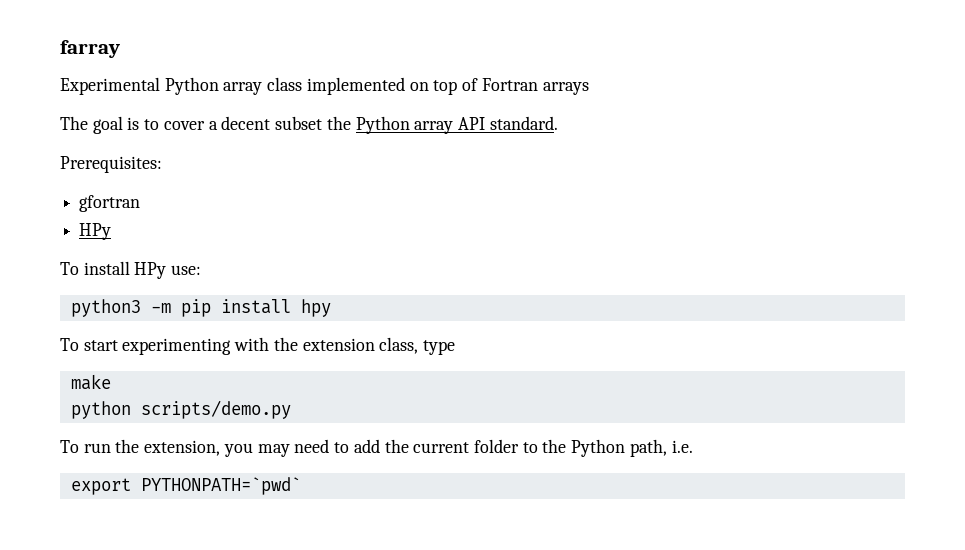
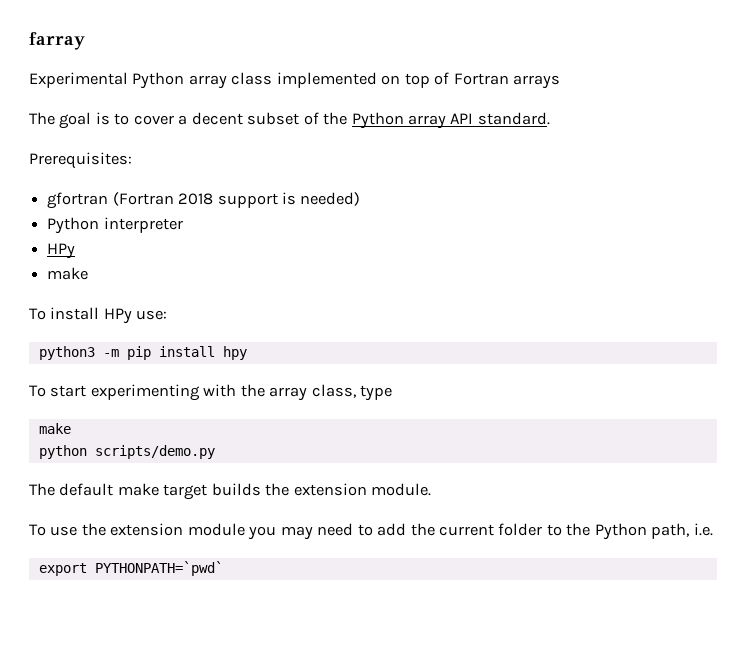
(323, 123) none -> [303,112,319,125] of
[79,223,112,240] // HPy -> [112,192,361,208] [47,217,183,234] [47,243,76,259] [47,267,89,280] (Fortran 2018 support is needed) // Python interpreter // HPy // make
[302,338,375,351] extension -> [269,387,308,401] array
[60,439,221,456] To run the extension, -> [29,483,432,500] [29,523,245,536] The default make target builds the extension module. // To use the extension module

